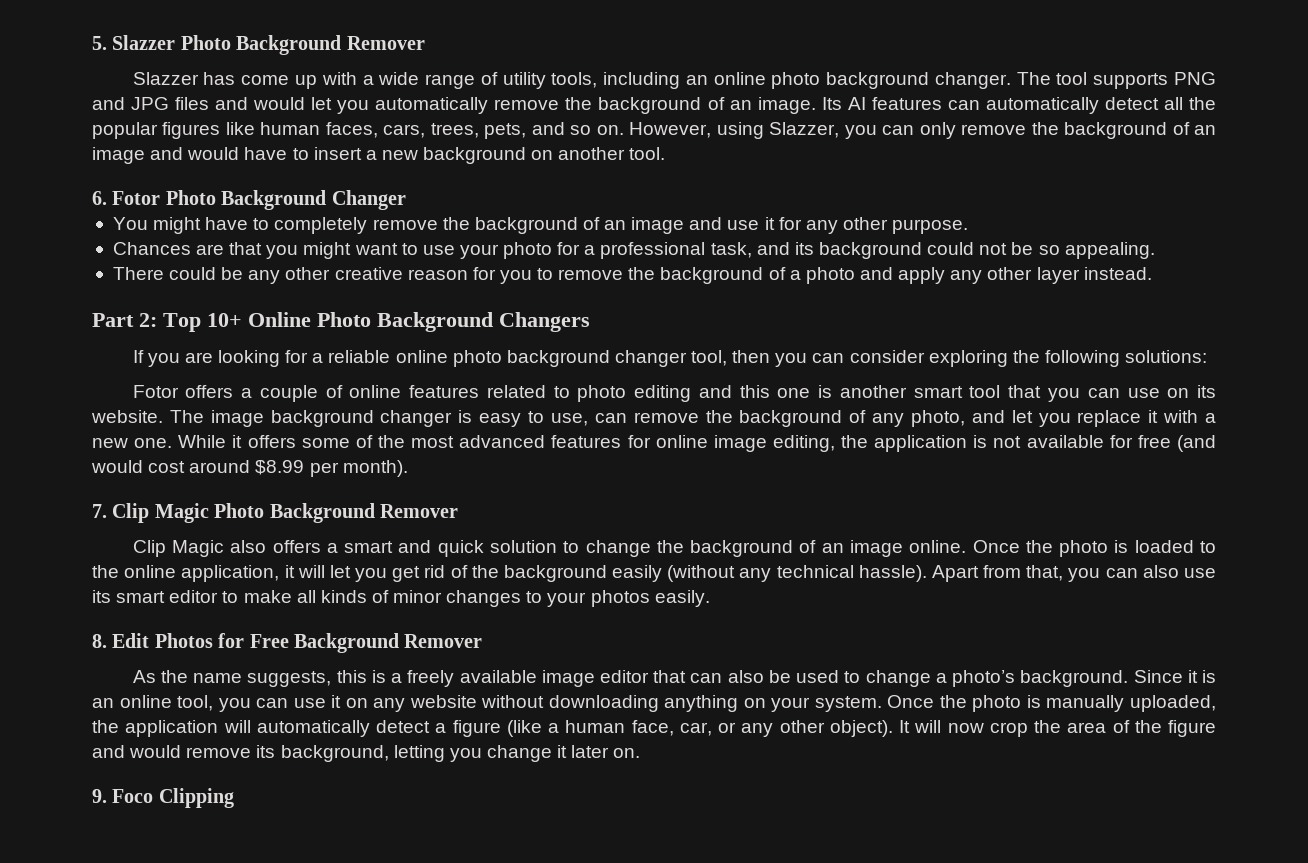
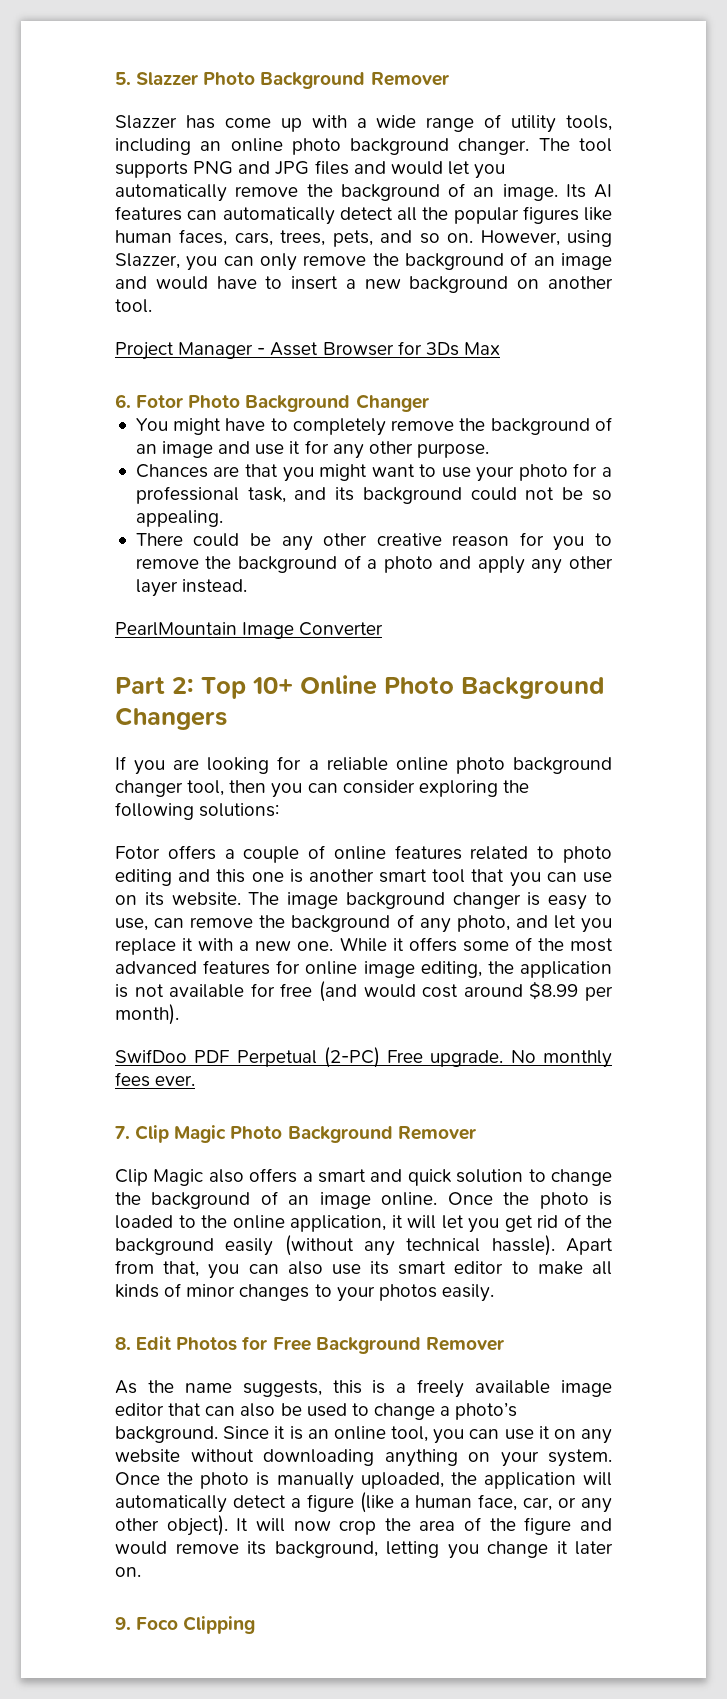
(666, 153) none -> [115,341,500,360] // Project Manager - Asset Browser for 3Ds Max
(1152, 273) none -> [115,622,384,639] // PearlMountain Image Converter
(408, 468) none -> [115,1047,612,1068] [115,1072,196,1087] // SwifDoo PDF Perpetual (2-PC) Free upgrade. No monthly fees ever.

